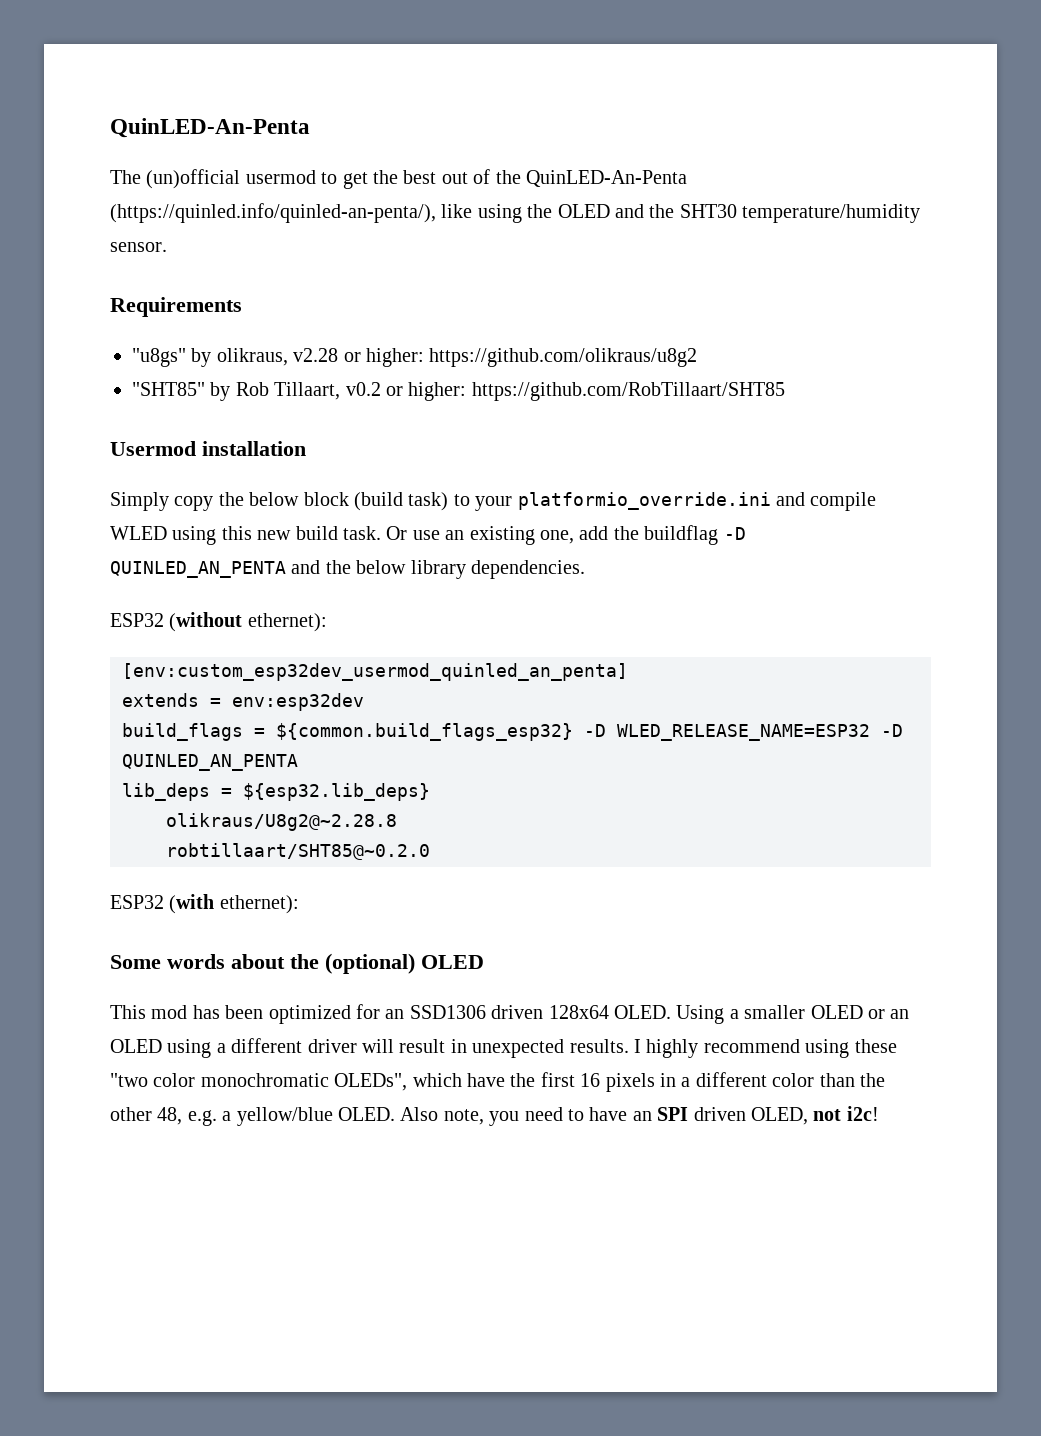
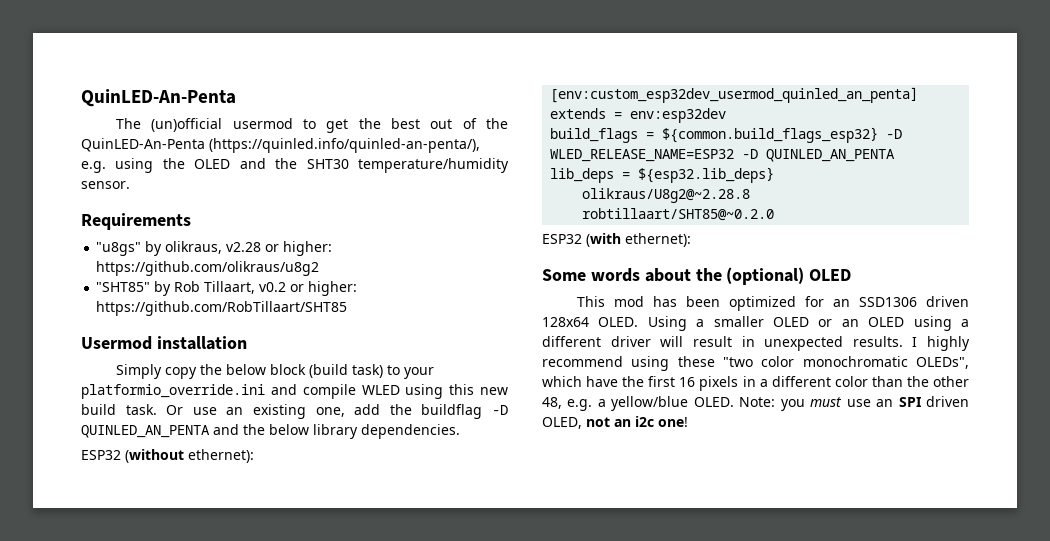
[441,204,473,218] like -> [81,161,106,173] e.g.
[400,1107,628,1126] Also note, you need to have -> [739,397,871,411] Note: you must use
[846,1106,879,1121] i2c! -> [614,416,688,427] an i2c one!

